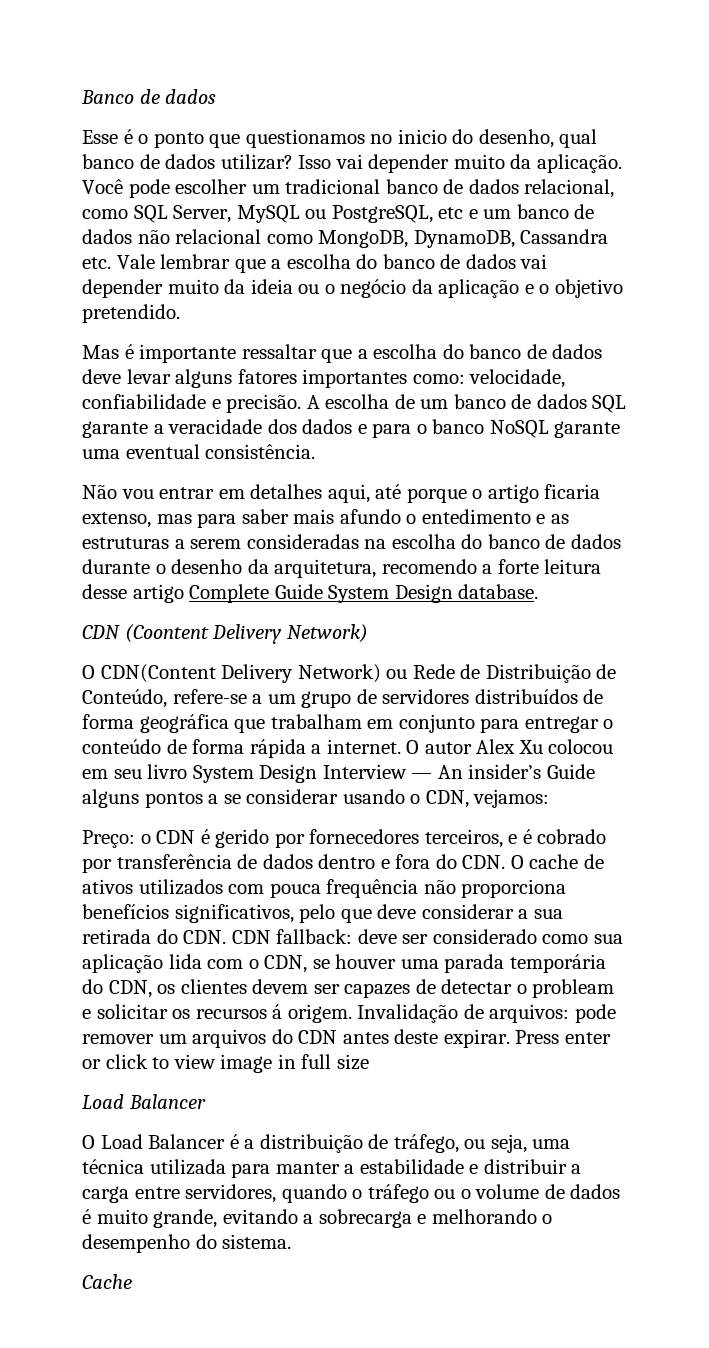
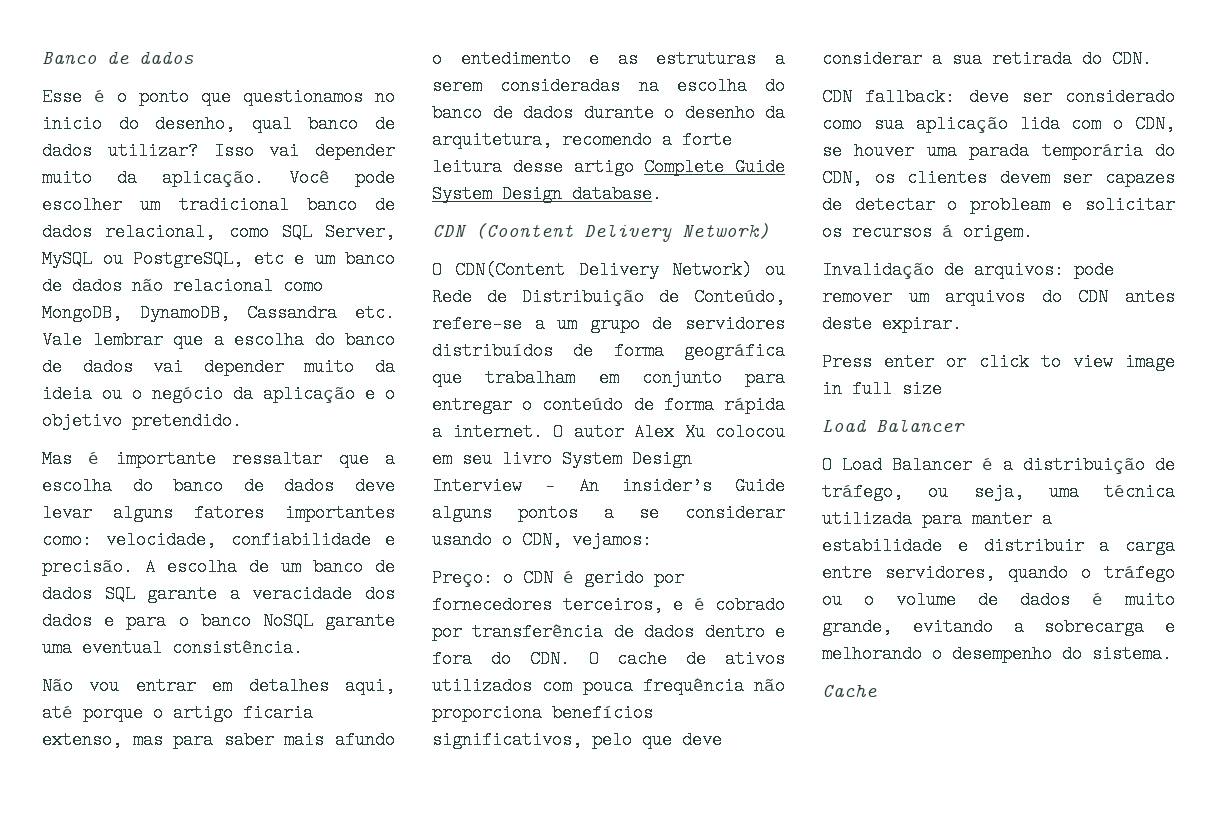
(227, 937) none -> (1152, 59) //
(352, 1013) none -> (1033, 232) //
(510, 1038) none -> (962, 324) //

